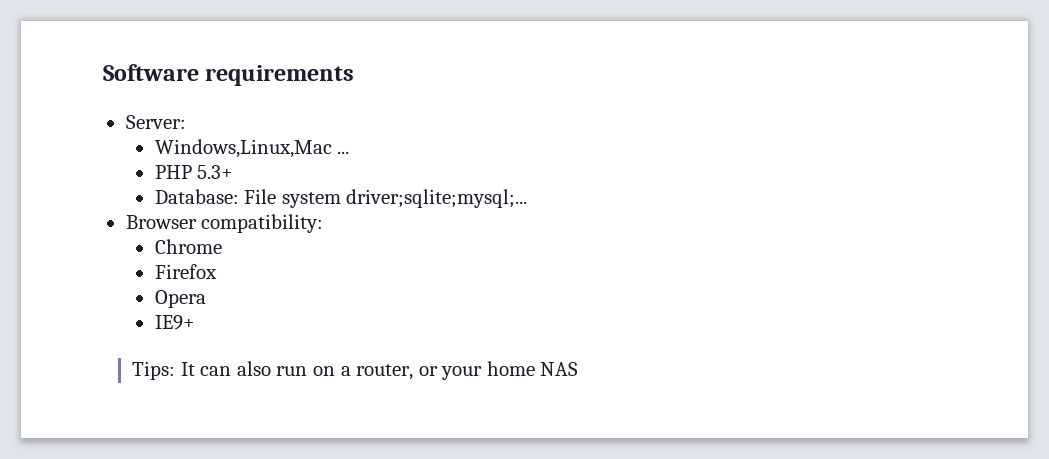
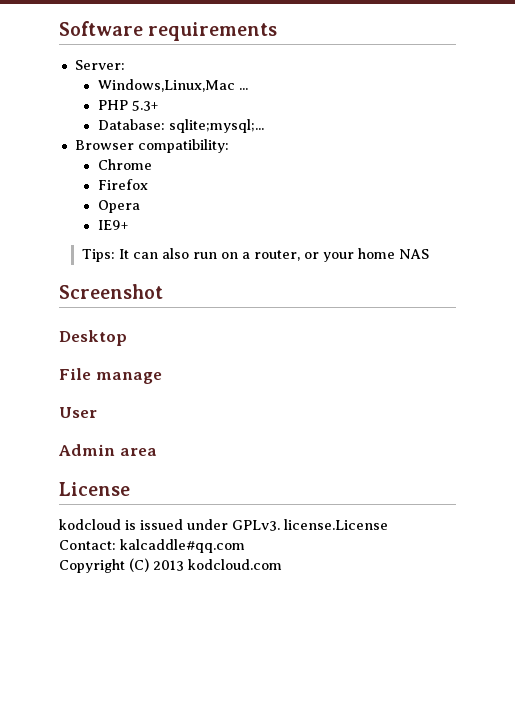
[244,189,528,208] File system driver;sqlite;mysql;... -> [168,119,264,133] sqlite;mysql;...
(579, 369) none -> [59,284,163,299] [59,330,127,346] [59,368,162,384] [59,407,97,418] [58,444,157,456] [59,482,130,496] [59,519,388,531] [59,539,245,553] [59,558,282,573] // Screenshot // Desktop // File manage // User // Admin area // License // kodcloud is issued under GPLv3. license.License // Contact: kalcaddle#qq.com // Copyright (C) 2013 kodcloud.com

